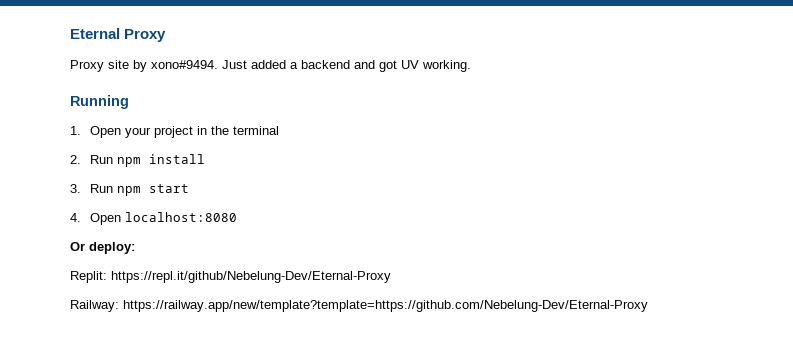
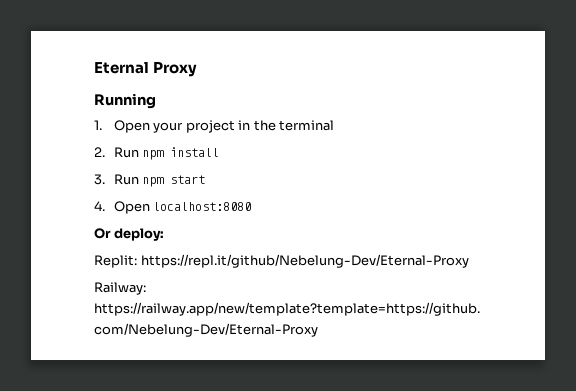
[70,60,471,72] // Proxy site by xono#9494. Just added a backend and got UV working. -> (198, 69) none

